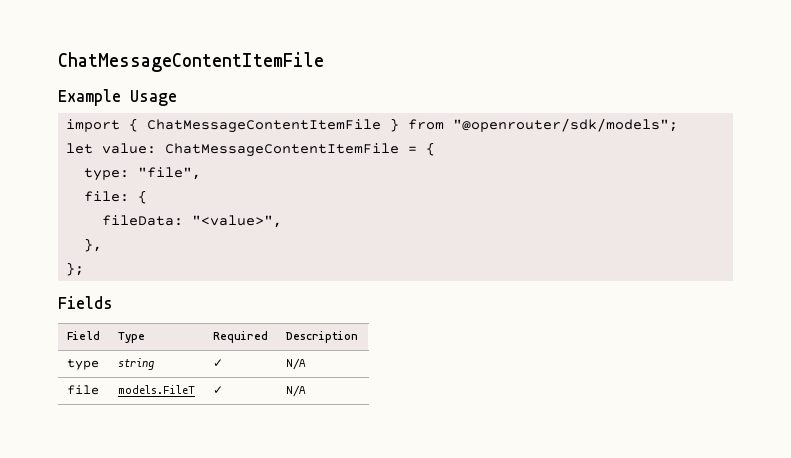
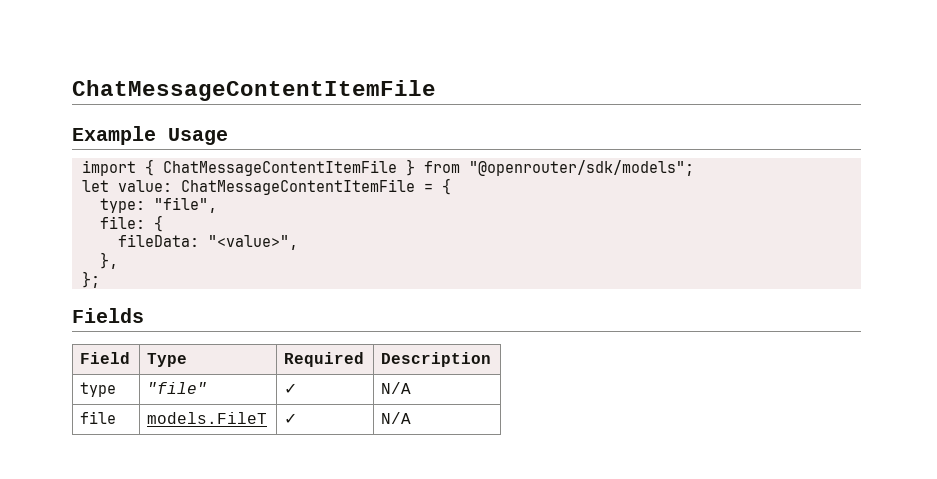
[117,358,154,370] string -> [147,382,208,394] "file"

